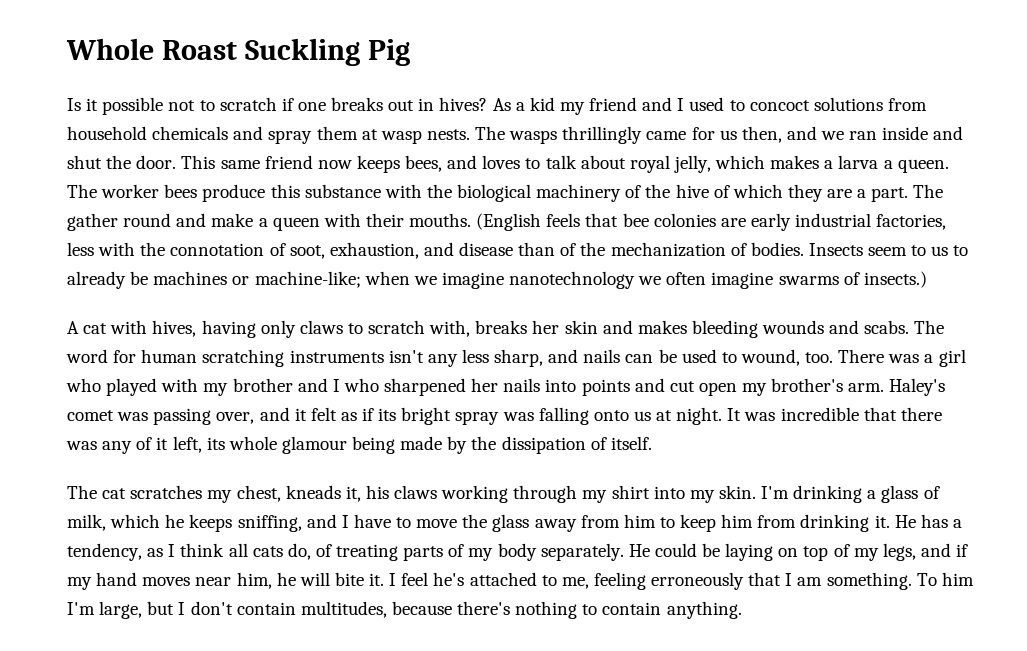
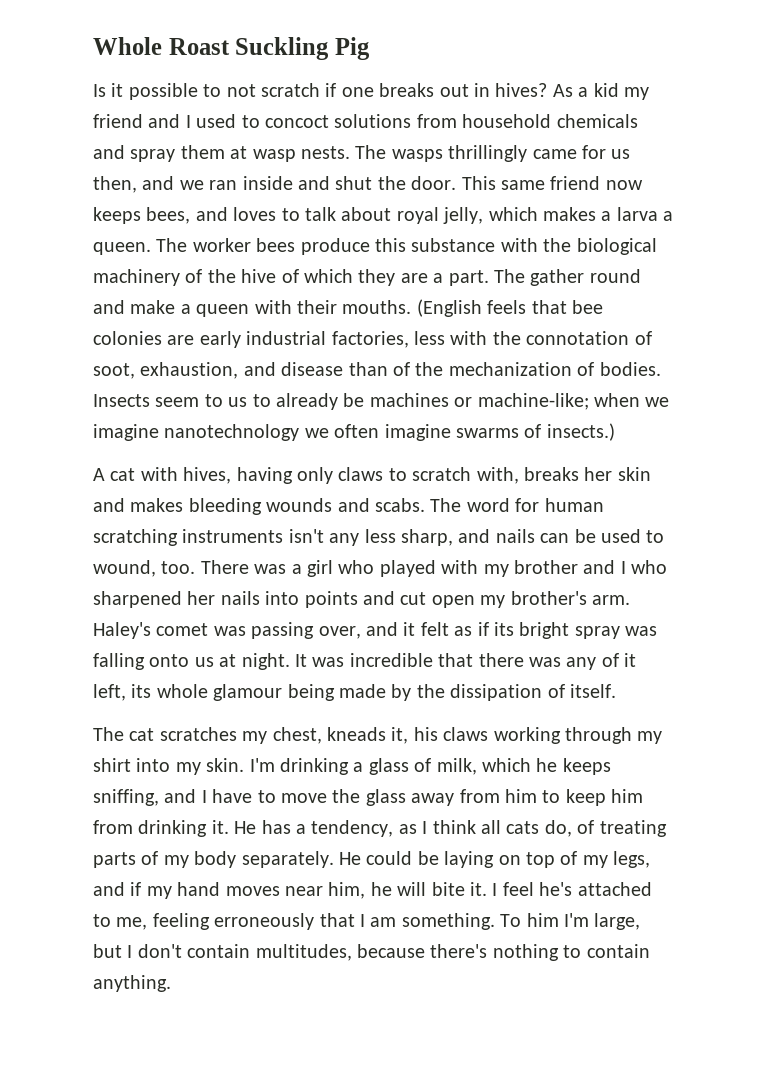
[168,100,215,111] not to -> [203,84,256,97] to not

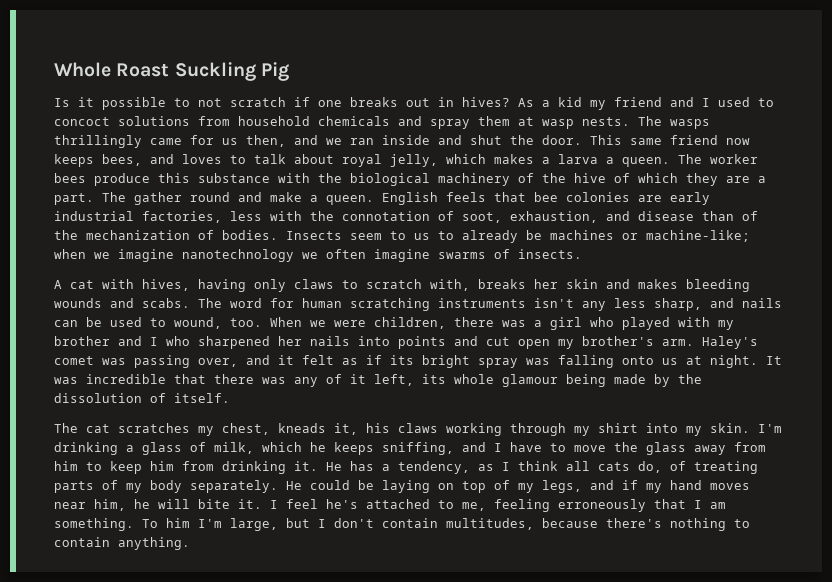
[196,299,482,317] queen with their mouths. (English -> [326,192,438,205] queen. English
[546,423,615,441] insects.) -> [518,249,582,259] insects.
[200,560,249,574] There -> [270,317,494,329] When we were children, there
[450,684,543,701] dissipation -> [54,393,142,403] dissolution

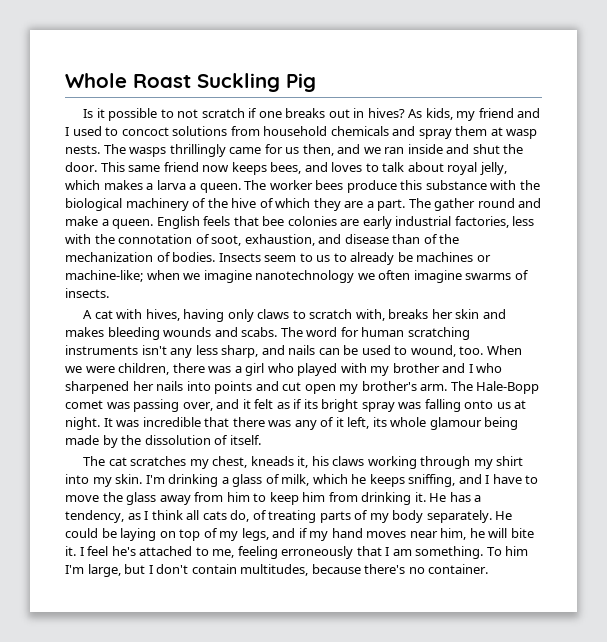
[542,97,582,107] a kid -> [425,108,453,120] kids,
[702,336,758,349] Haley's -> [450,381,540,394] The Hale-Bopp
[670,518,750,531] [54,537,190,550] nothing to contain anything. -> [408,564,489,574] no container.

